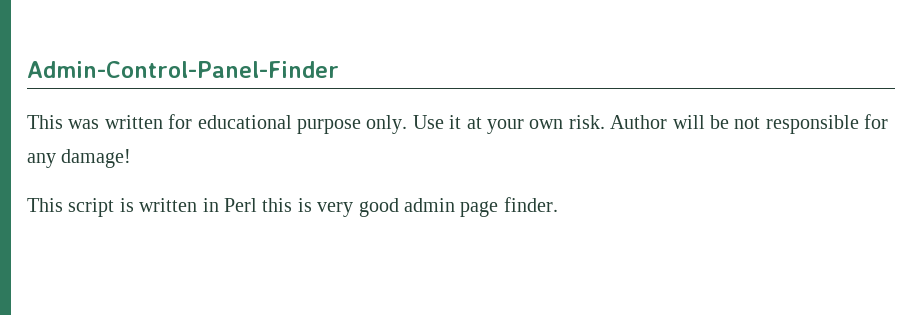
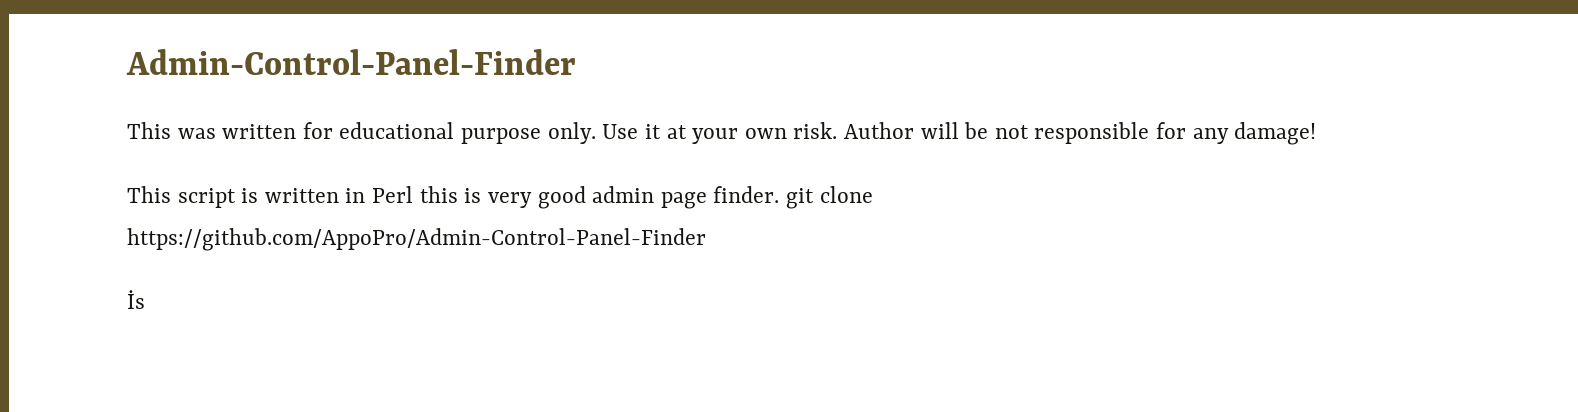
(558, 204) none -> [785,186,873,209] [127,228,706,251] [127,290,145,309] git clone https://github.com/AppoPro/Admin-Control-Panel-Finder // İs

